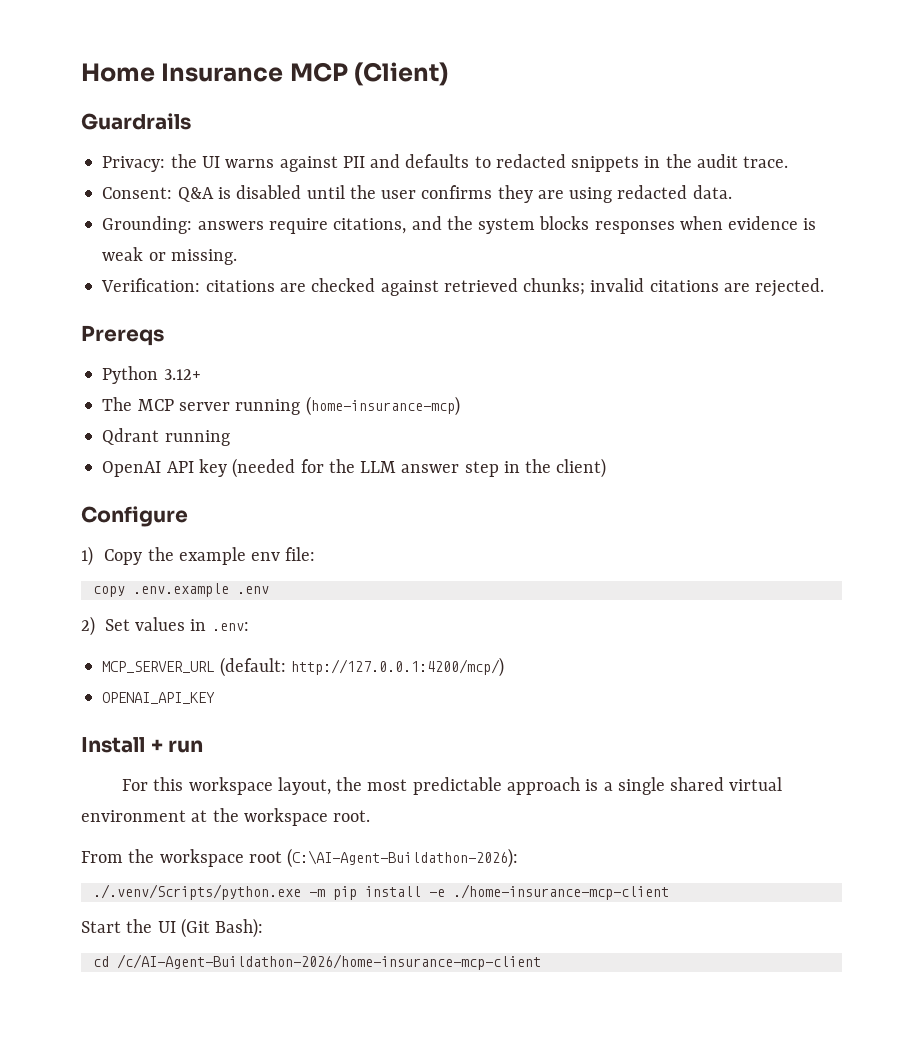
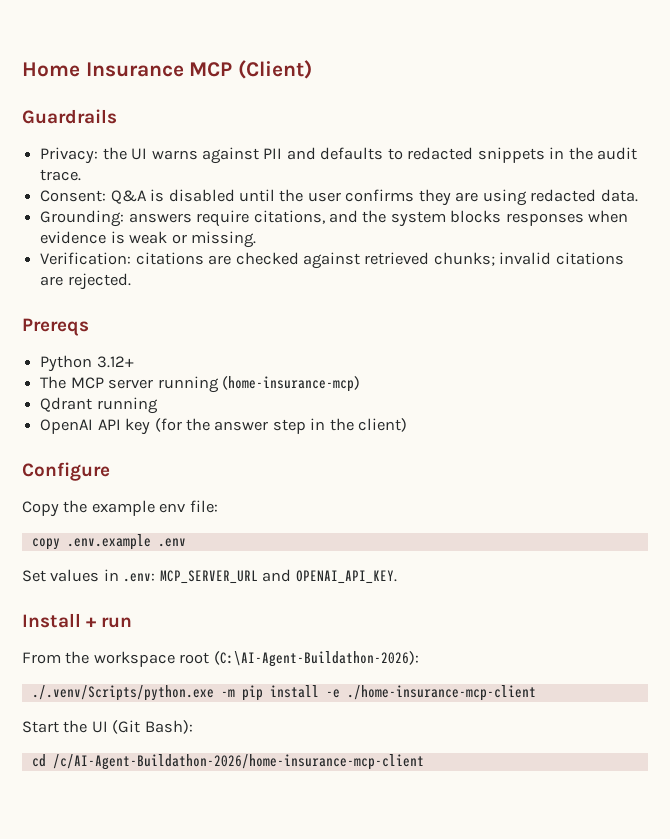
[232,458,397,478] (needed for the LLM -> [154,418,210,432] (for the
[81,546,93,566] 1) -> (110, 471) none
[81,616,95,636] 2) -> (186, 542) none
[102,657,504,677] [102,692,216,704] // MCP_SERVER_URL (default: http://127.0.0.1:4200/mcp/) // OPENAI_API_KEY -> [159,569,397,584] MCP_SERVER_URL and OPENAI_API_KEY.
[122,777,783,795] [81,808,371,826] // For this workspace layout, the most predictable approach is a single shared virtual environment at the workspace root. -> (133, 622) none

